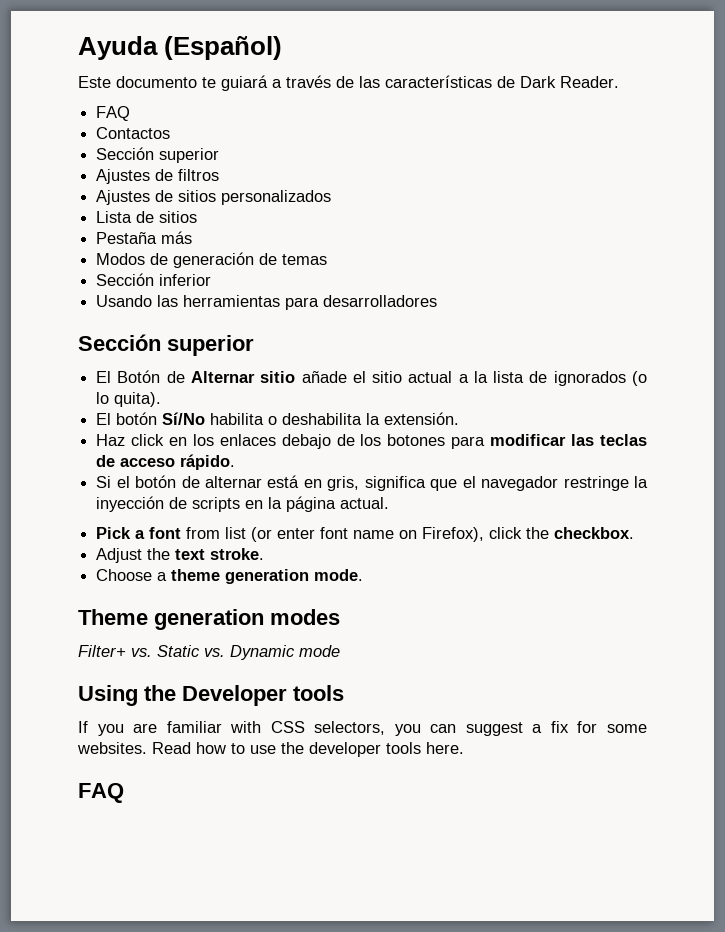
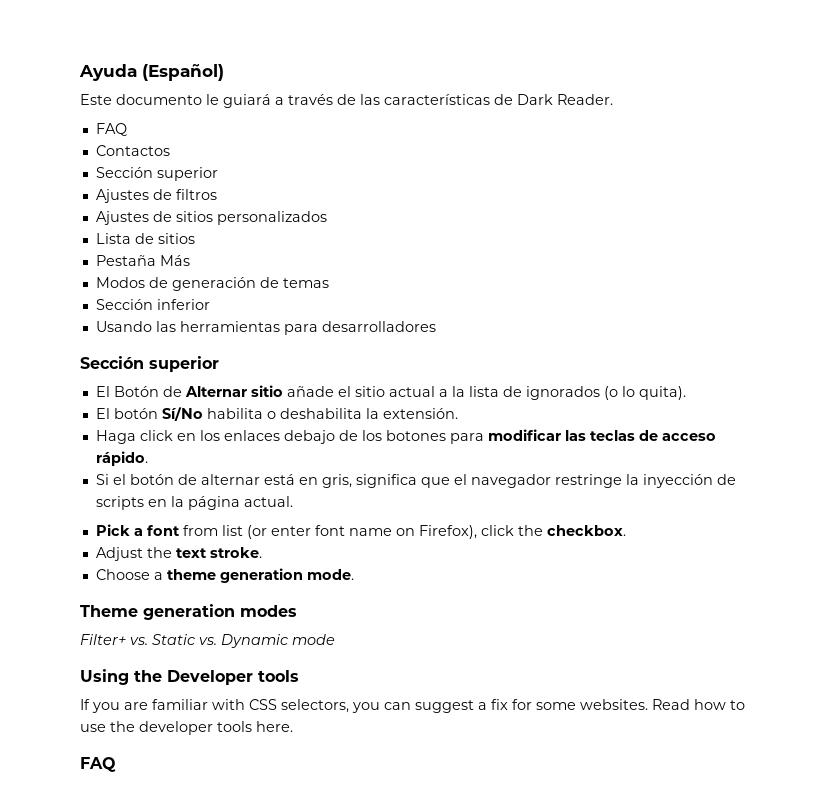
[202,77,216,88] te -> [206,94,219,105] le
[161,231,193,244] más -> [159,255,190,266] Más
[96,434,126,446] Haz -> [95,430,136,444] Haga

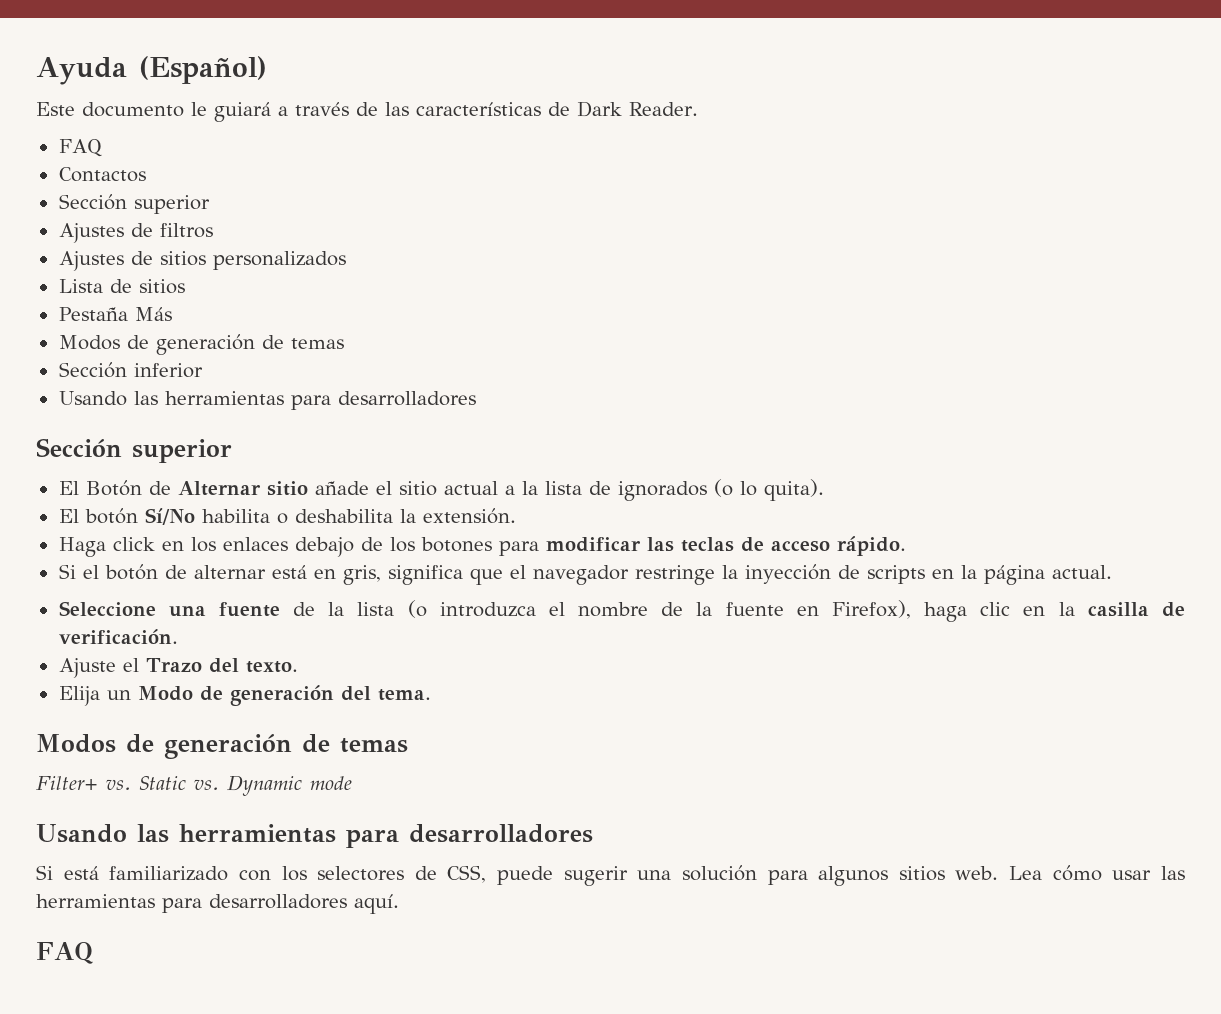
[95,524,626,539] [95,547,262,561] [95,568,354,583] [80,604,297,620] Pick a font from list (or enter font name on Firefox), click the checkbox. // Adjust the text stroke. // Choose a theme generation mode. // Theme generation modes -> [58,600,1185,622] [58,629,178,644] [58,658,298,678] [58,685,431,706] [36,734,408,759] Seleccione una fuente de la lista (o introduzca el nombre de la fuente en Firefox), haga clic en la casilla de verificación. // Ajuste el Trazo del texto. // Elija un Modo de generación del tema. // Modos de generación de temas
[80,669,299,685] [80,699,745,713] [80,721,293,735] Using the Developer tools // If you are familiar with CSS selectors, you can suggest a fix for some websites. Read how to use the developer tools here. -> [36,824,593,848] [36,865,1185,886] [36,894,399,914] Usando las herramientas para desarrolladores // Si está familiarizado con los selectores de CSS, puede sugerir una solución para algunos sitios web. Lea cómo usar las herramientas para desarrolladores aquí.

